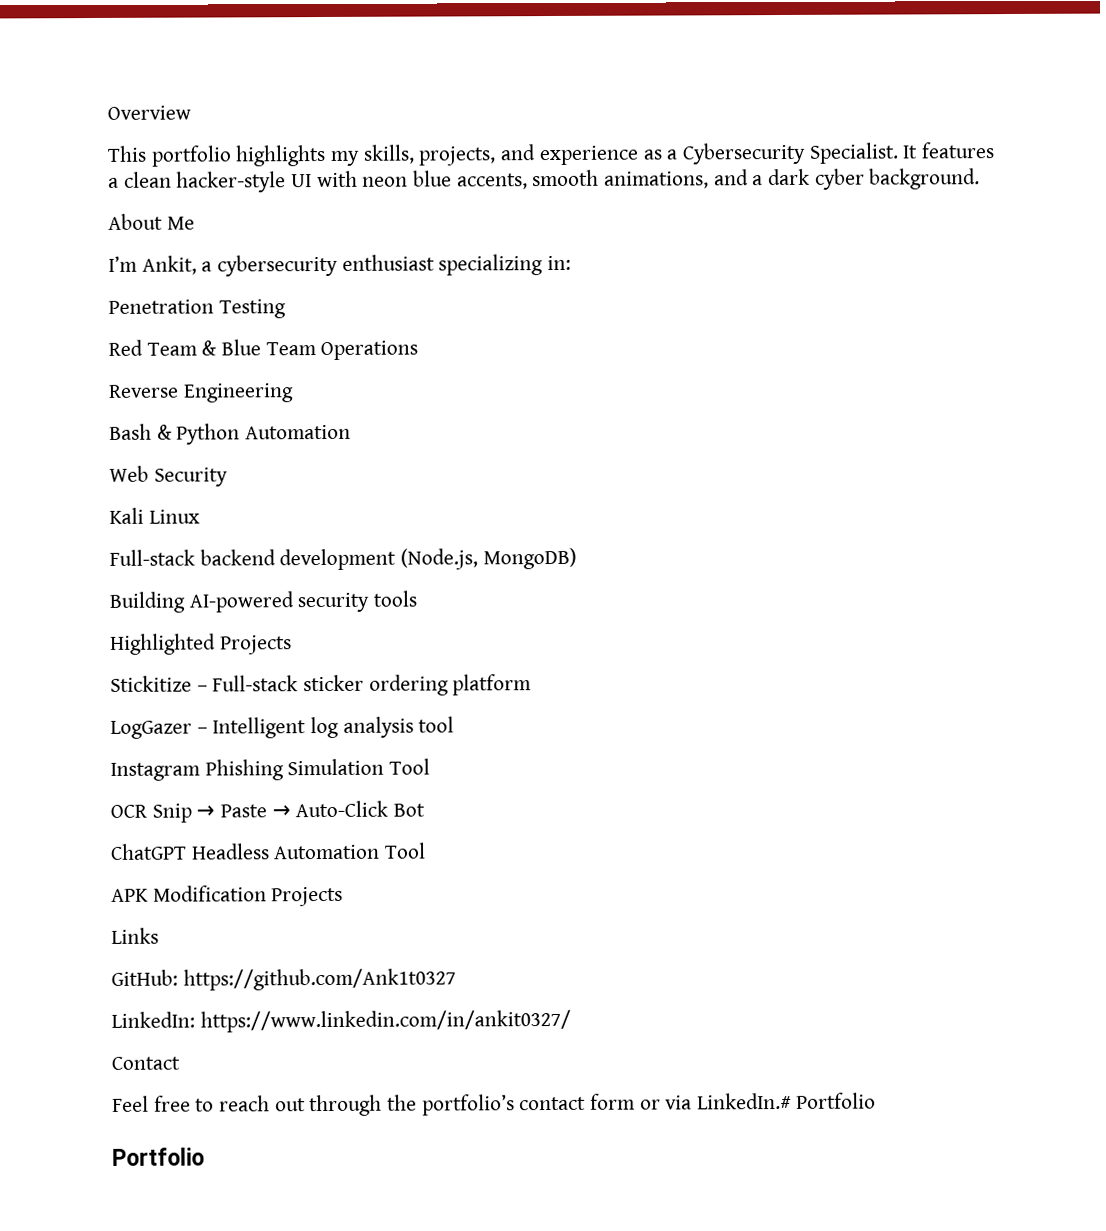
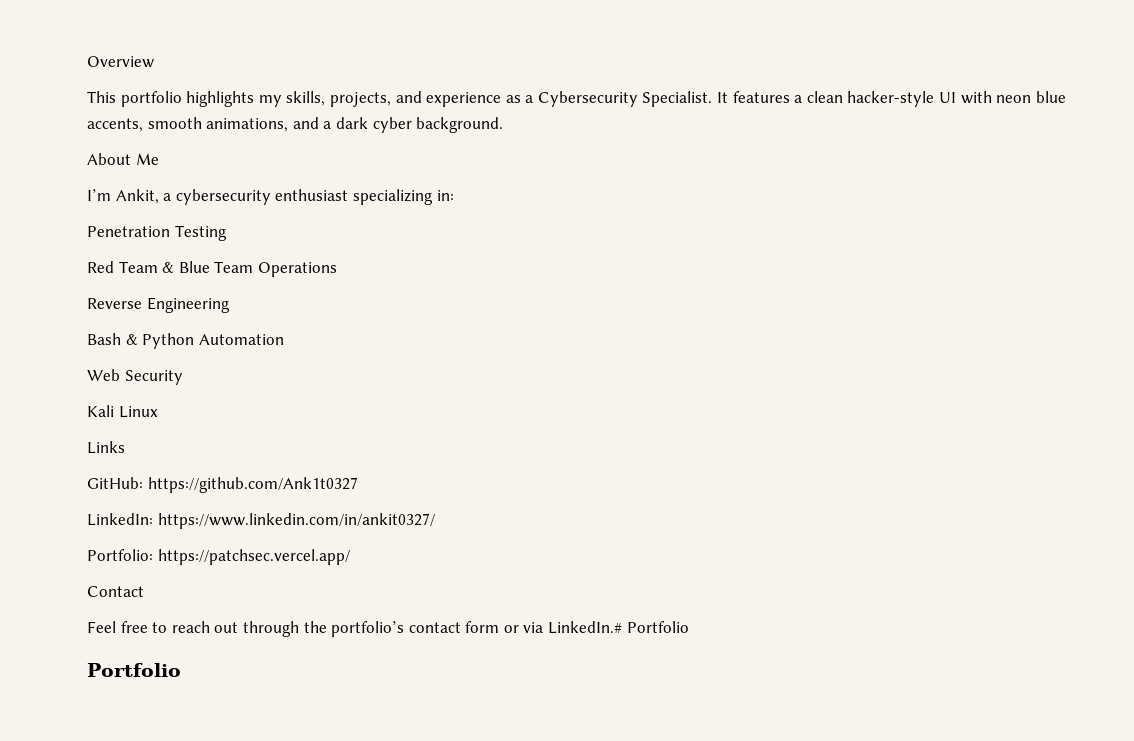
[109,547,577,571] [109,590,418,613] [110,633,292,655] [110,674,532,696] [110,716,455,739] [110,758,431,781] [110,800,426,823] [110,842,427,860] [111,885,344,907] // Full-stack backend development (Node.js, MongoDB) // Building AI-powered security tools // Highlighted Projects // Stickitize – Full-stack sticker ordering platform // LogGazer – Intelligent log analysis tool // Instagram Phishing Simulation Tool // OCR Snip → Paste → Auto-Click Bot // ChatGPT Headless Automation Tool // APK Modification Projects -> (158, 412) none
(571, 1021) none -> [87,549,350,565] // Portfolio: https://patchsec.vercel.app/

